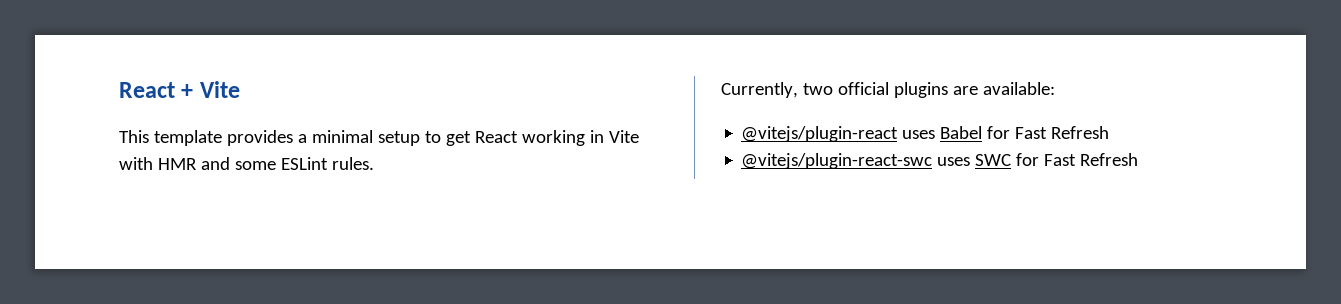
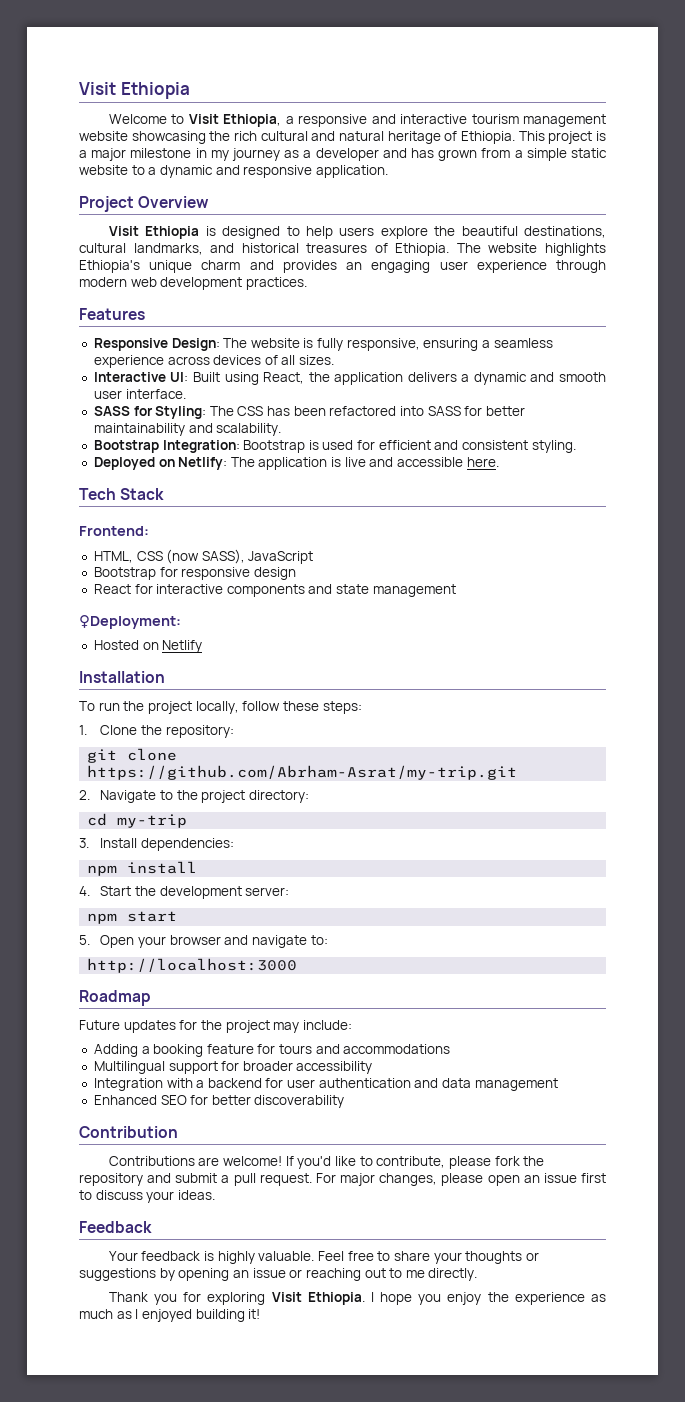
[119,81,240,98] [119,130,639,146] [119,157,374,170] [721,82,1055,98] [741,126,1110,142] [741,153,1139,169] React + Vite // This template provides a minimal setup to get React working in Vite with HMR and some ESLint rules. // Currently, two official plugins are available: // @vitejs/plugin-react uses Babel for Fast Refresh // @vitejs/plugin-react-swc uses SWC for Fast Refresh -> [79,82,190,99] [108,114,606,127] [79,131,606,144] [79,148,607,161] [79,165,388,178] [79,196,210,212] [108,226,606,239] [79,243,606,256] [79,260,606,273] [79,277,307,290] [79,308,145,320] [93,338,553,351] [93,355,335,368] [93,372,606,385] [93,389,186,399] [93,406,525,419] [93,423,282,436] [93,440,576,453] [93,457,499,470] [79,488,165,500] [79,526,149,536] [93,549,314,564] [93,567,296,580] [93,584,456,597] [79,615,181,629] [93,640,203,653] [79,671,165,683] [79,701,362,714] [79,725,234,738] [87,748,178,763] [87,765,518,780] [79,790,309,803] [87,813,188,828] [79,838,235,851] [87,861,198,876] [79,886,290,899] [87,911,178,924] [79,935,328,948] [87,958,298,973] [79,990,151,1006] [79,1020,352,1033] [93,1044,451,1057] [93,1061,373,1074] [93,1078,558,1091] [93,1095,345,1108] [79,1126,178,1138] [108,1156,545,1169] [79,1173,606,1186] [79,1190,215,1203] [79,1221,152,1233] [108,1251,539,1264] [79,1268,478,1281] [108,1292,606,1305] [79,1309,261,1322] Visit Ethiopia // Welcome to Visit Ethiopia, a responsive and interactive tourism management website showcasing the rich cultural and natural heritage of Ethiopia. This project is a major milestone in my journey as a developer and has grown from a simple static website to a dynamic and responsive application. // Project Overview // Visit Ethiopia is designed to help users explore the beautiful destinations, cultural landmarks, and historical treasures of Ethiopia. The website highlights Ethiopia's unique charm and provides an engaging user experience through modern web development practices. // Features // Responsive Design: The website is fully responsive, ensuring a seamless experience across devices of all sizes. // Interactive UI: Built using React, the application delivers a dynamic and smooth user interface. // SASS for Styling: The CSS has been refactored into SASS for better maintainability and scalability. // Bootstrap Integration: Bootstrap is used for efficient and consistent styling. // Deployed on Netlify: The application is live and accessible here. // Tech Stack // Frontend: // HTML, CSS (now SASS), JavaScript // Bootstrap for responsive design // React for interactive components and state management // ♀Deployment: // Hosted on Netlify // Installation // To run the project locally, follow these steps: // 1. Clone the repository: // git clone https://github.com/Abrham-Asrat/my-trip.git // 2. Navigate to the project directory: // cd my-trip // 3. Install dependencies: // npm install // 4. Start the development server: // npm start // 5. Open your browser and navigate to: // http://localhost:3000 // Roadmap // Future updates for the project may include: // Adding a booking feature for tours and accommodations // Multilingual support for broader accessibility // Integration with a backend for user authentication and data management // Enhanced SEO for better discoverability // Contribution // Contributions are welcome! If you'd like to contribute, please fork the repository and submit a pull request. For major changes, please open an issue first to discuss your ideas. // Feedback // Your feedback is highly valuable. Feel free to share your thoughts or suggestions by opening an issue or reaching out to me directly. // Thank you for exploring Visit Ethiopia. I hope you enjoy the experience as much as I enjoyed building it!

